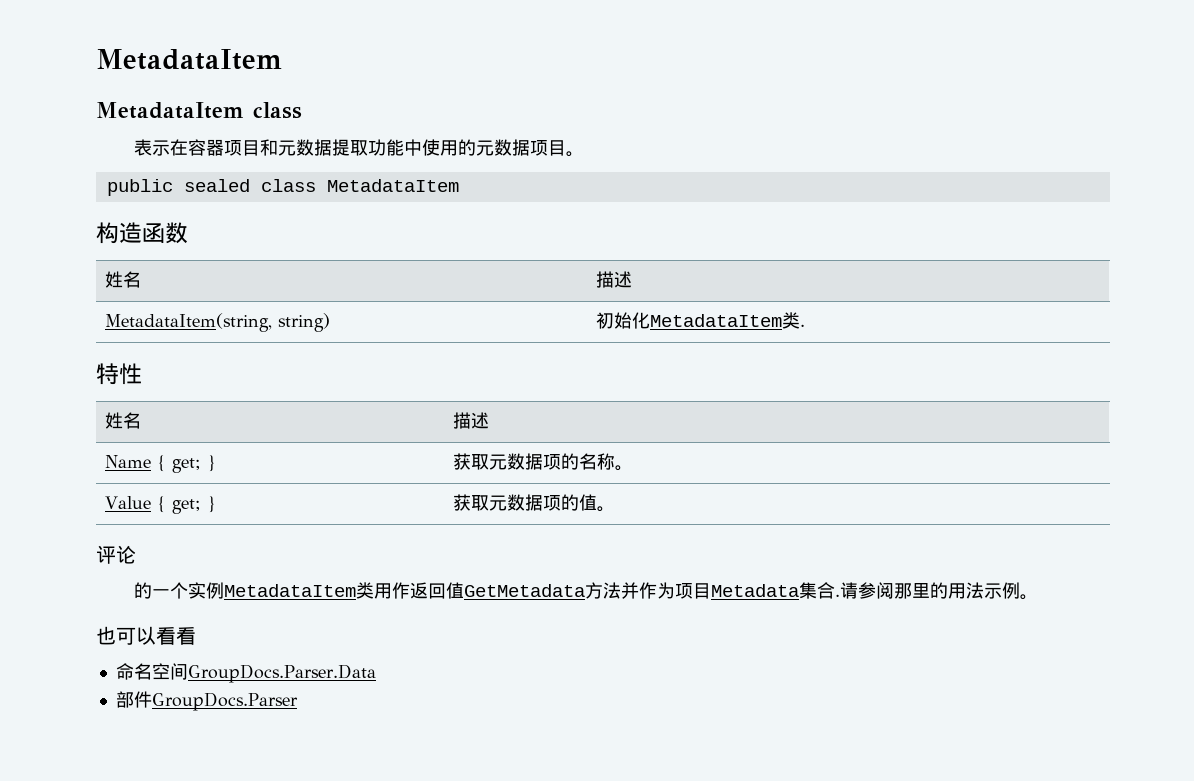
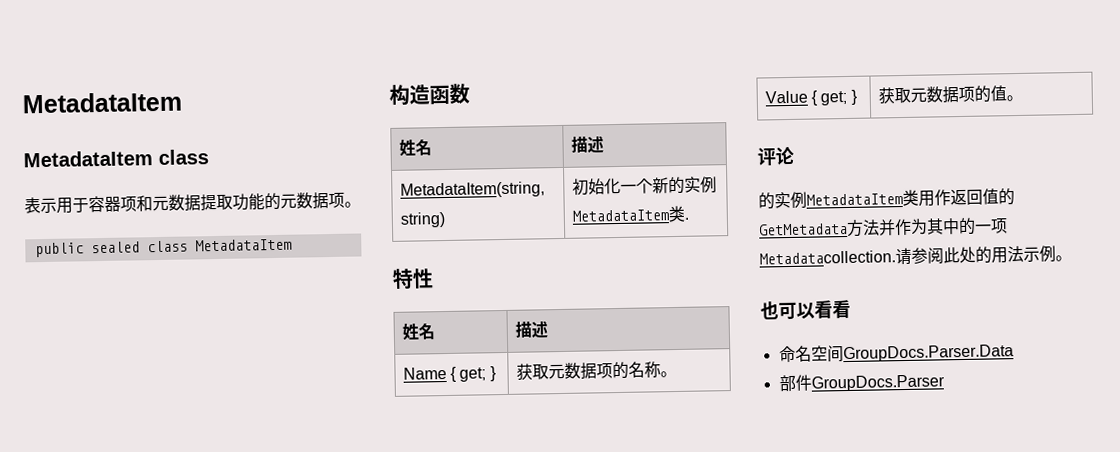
[169,139,260,156] 在容器项目 -> [56,195,137,214] 用于容器项
[403,139,458,156] 中使用 -> (265, 202) none
[547,140,566,156] 目 -> (345, 200) none
(650, 320) none -> [619,176,717,195] 一个新的实例
[151,582,188,599] 一个 -> (775, 201) none
(464, 590) none -> [998,188,1015,206] 的
[674,582,930,599] 项目Metadata集合.请参阅那里 -> [926,217,1008,236] [759,246,976,266] 其中的一项Metadatacollection.请参阅此处

